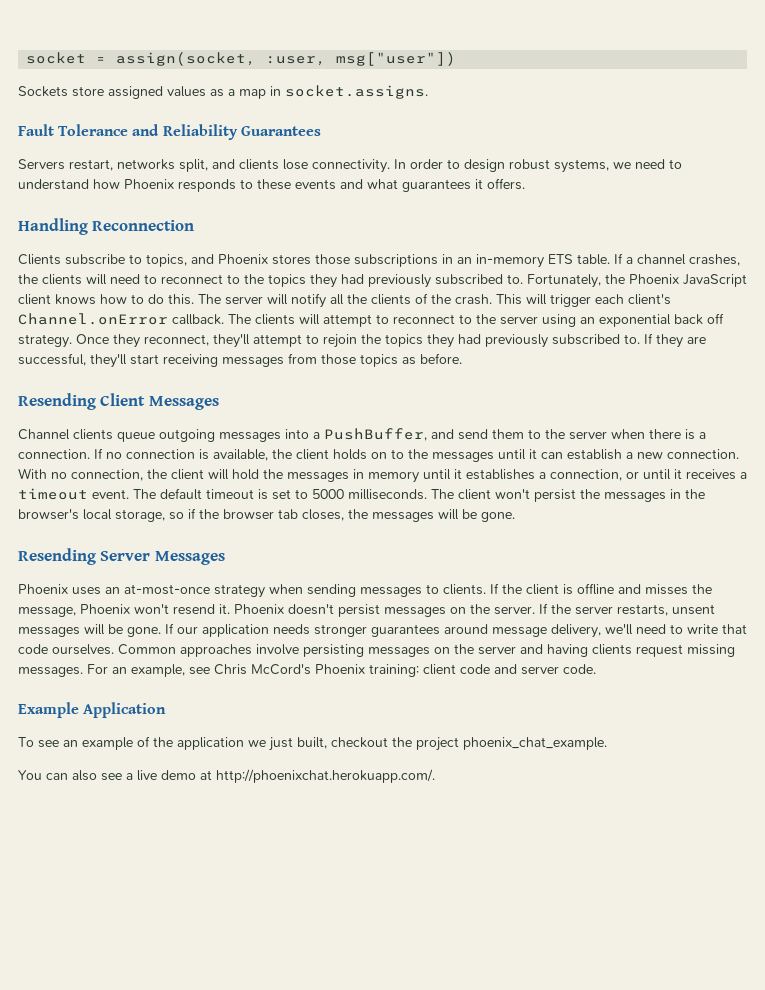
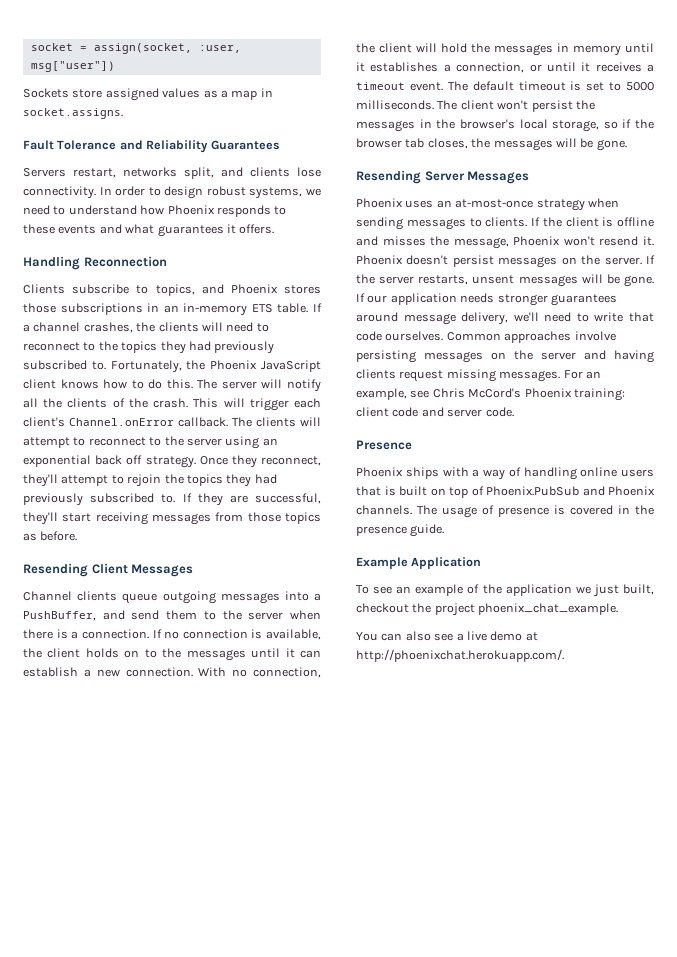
(596, 669) none -> [356,440,412,450] [356,467,654,480] [356,486,655,498] [356,505,654,518] [356,524,445,537] // Presence // Phoenix ships with a way of handling online users that is built on top of Phoenix.PubSub and Phoenix channels. The usage of presence is covered in the presence guide.

